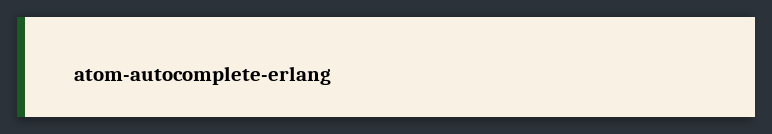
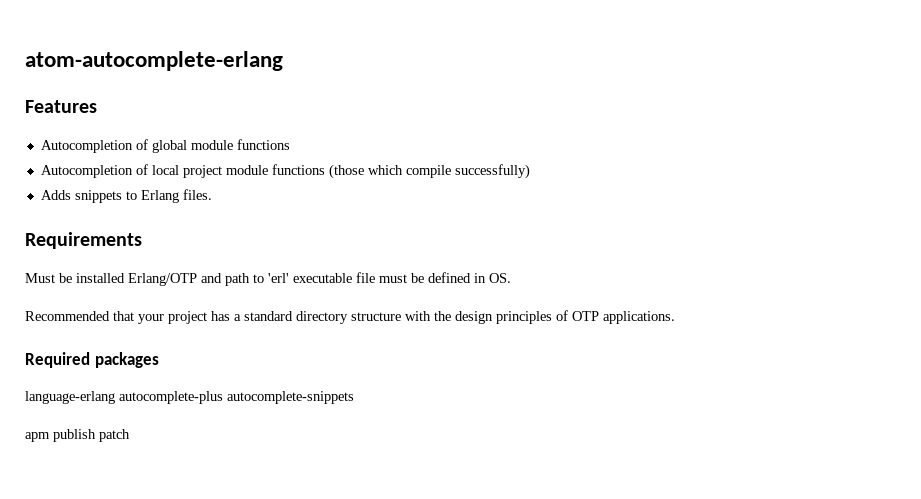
(331, 75) none -> [25,100,97,113] [40,139,290,153] [40,164,530,179] [40,189,212,203] [25,232,142,249] [25,272,511,286] [25,310,675,324] [25,352,159,368] [25,391,354,404] [25,429,130,442] // Features // Autocompletion of global module functions // Autocompletion of local project module functions (those which compile successfully) // Adds snippets to Erlang files. // Requirements // Must be installed Erlang/OTP and path to 'erl' executable file must be defined in OS. // Recommended that your project has a standard directory structure with the design principles of OTP applications. // Required packages // language-erlang autocomplete-plus autocomplete-snippets // apm publish patch

